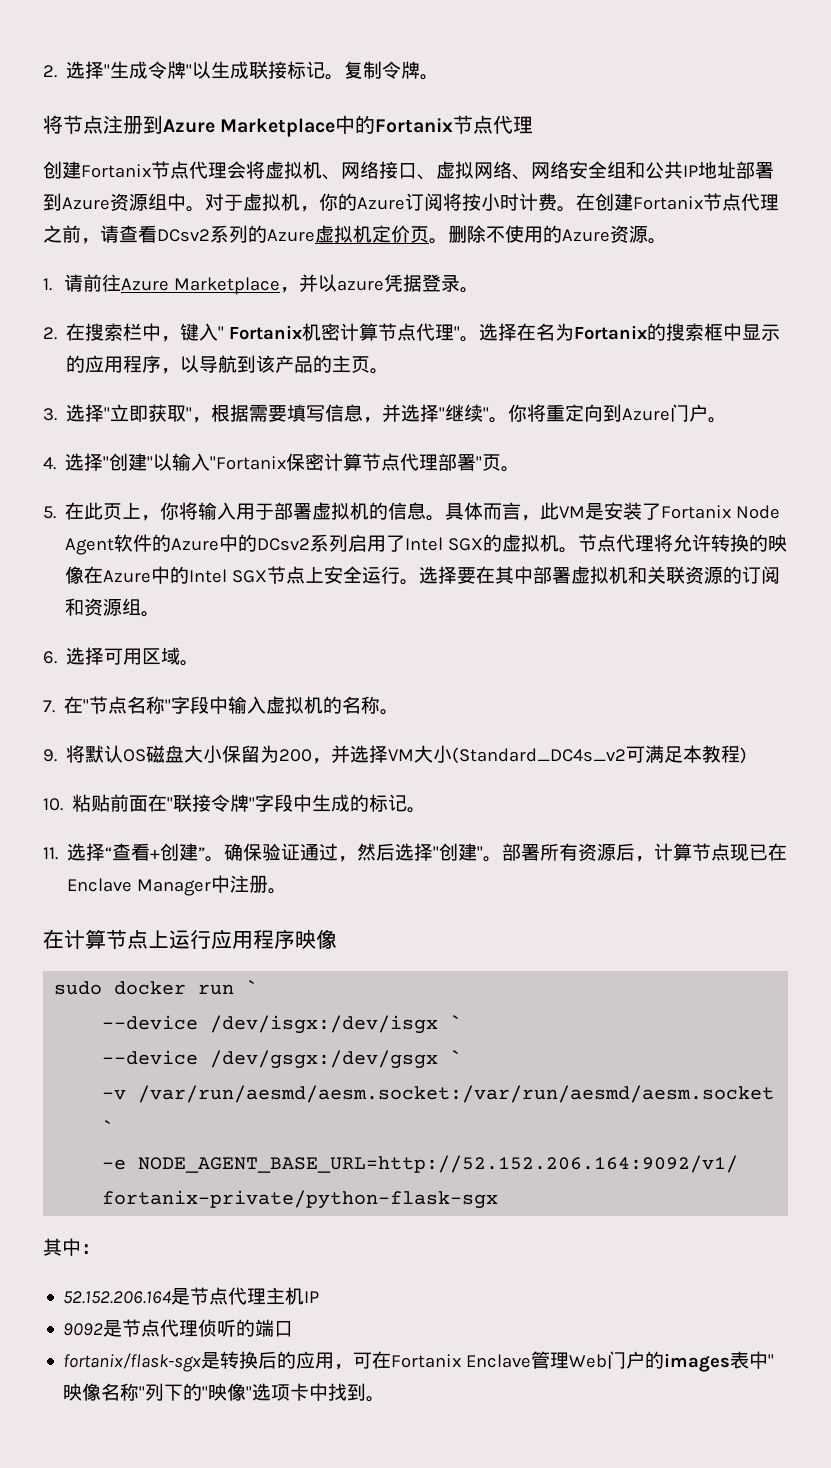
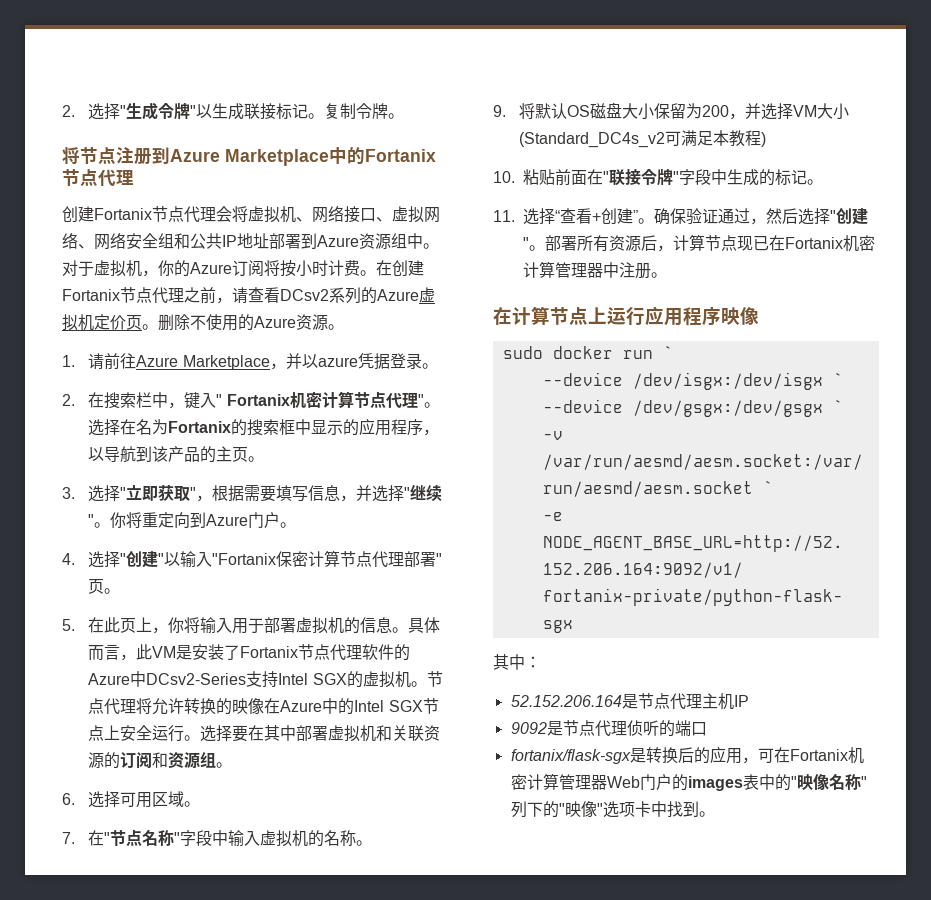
[736,505,781,519] [65,538,115,555] Node Agent -> [298,644,363,661] 节点代理
[238,534,406,552] 的DCsv2系列启用了 -> [146,671,279,688] DCsv2-Series支持
[67,878,212,896] Enclave Manager -> [785,235,875,252] [523,261,603,278] Fortanix机密计算管理器
[466,1351,570,1369] Enclave管理 -> [847,747,864,764] [510,773,607,790] 机密计算管理器
(769, 1360) none -> [774,774,791,791] 的

